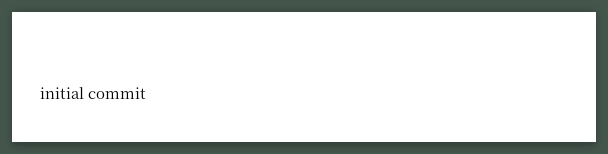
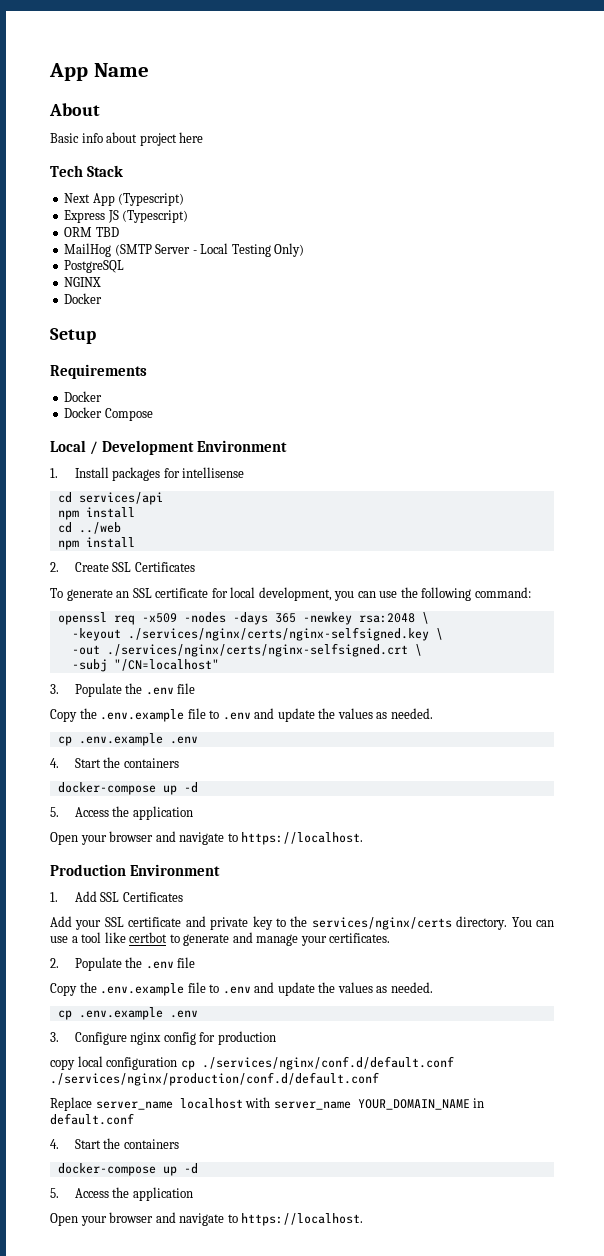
[40,87,147,99] initial commit -> [49,63,149,81] [49,103,100,116] [50,132,204,146] [50,165,124,177] [64,193,185,206] [64,210,189,223] [64,227,119,237] [64,243,305,257] [64,260,125,273] [64,277,102,287] [64,293,103,304] [50,328,96,344] [50,364,147,379] [64,391,103,402] [64,407,153,421] [50,440,288,455] [50,467,245,481] [57,492,163,505] [57,507,135,520] [57,522,121,534] [57,537,135,550] [50,562,195,572] [50,587,531,601] [57,612,429,625] [71,627,443,641] [71,643,422,657] [71,659,219,672] [50,683,196,697] [50,708,433,722] [57,733,198,746] [50,757,179,768] [57,782,198,795] [50,806,193,820] [50,831,364,845] [50,864,221,876] [50,891,183,902] [50,916,554,930] [50,932,391,946] [50,957,196,971] [50,982,433,996] [57,1007,198,1020] [50,1031,276,1045] [50,1056,454,1070] [50,1072,379,1086] [50,1097,485,1111] [50,1113,134,1125] [50,1138,179,1149] [57,1163,198,1176] [50,1187,193,1201] [50,1212,364,1226] App Name // About // Basic info about project here // Tech Stack // Next App (Typescript) // Express JS (Typescript) // ORM TBD // MailHog (SMTP Server - Local Testing Only) // PostgreSQL // NGINX // Docker // Setup // Requirements // Docker // Docker Compose // Local / Development Environment // 1. Install packages for intellisense // cd services/api // npm install // cd ../web // npm install // 2. Create SSL Certificates // To generate an SSL certificate for local development, you can use the following command: // openssl req -x509 -nodes -days 365 -newkey rsa:2048 \ // -keyout ./services/nginx/certs/nginx-selfsigned.key \ // -out ./services/nginx/certs/nginx-selfsigned.crt \ // -subj "/CN=localhost" // 3. Populate the .env file // Copy the .env.example file to .env and update the values as needed. // cp .env.example .env // 4. Start the containers // docker-compose up -d // 5. Access the application // Open your browser and navigate to https://localhost. // Production Environment // 1. Add SSL Certificates // Add your SSL certificate and private key to the services/nginx/certs directory. You can use a tool like certbot to generate and manage your certificates. // 2. Populate the .env file // Copy the .env.example file to .env and update the values as needed. // cp .env.example .env // 3. Configure nginx config for production // copy local configuration cp ./services/nginx/conf.d/default.conf ./services/nginx/production/conf.d/default.conf // Replace server_name localhost with server_name YOUR_DOMAIN_NAME in default.conf // 4. Start the containers // docker-compose up -d // 5. Access the application // Open your browser and navigate to https://localhost.

